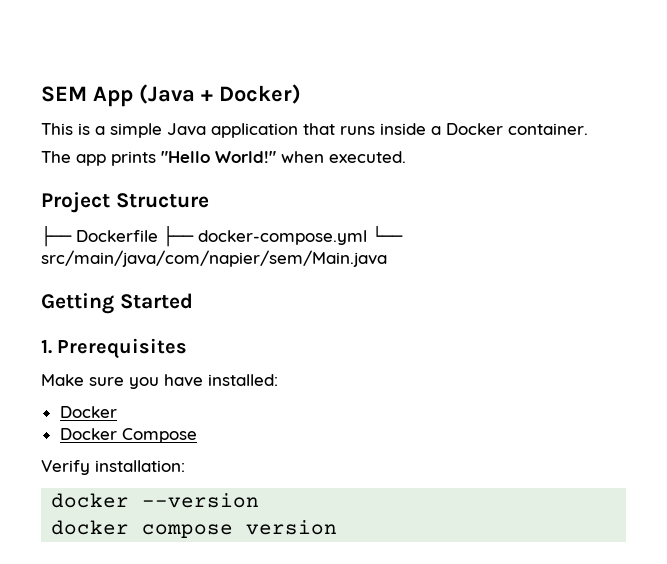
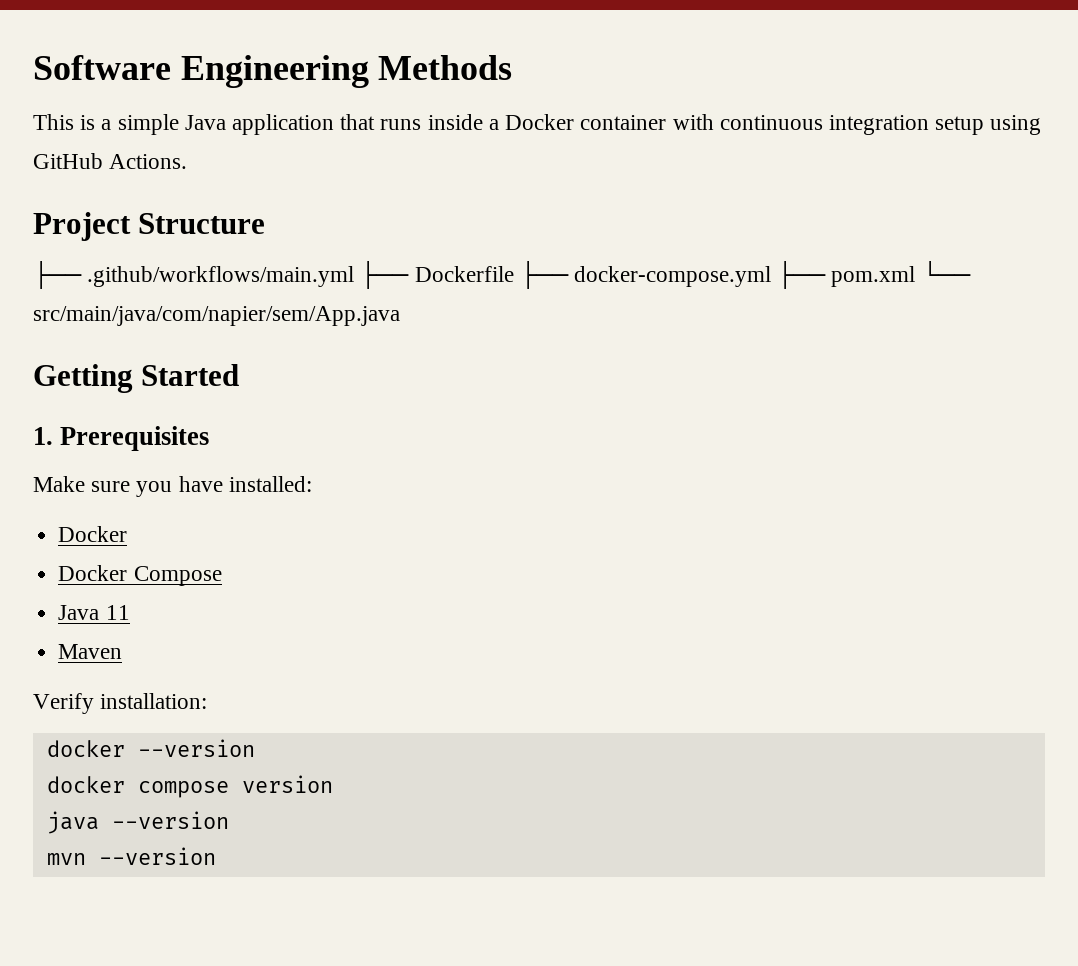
[41,84,301,107] SEM App (Java + Docker) -> [33,55,513,88] Software Engineering Methods
[508,123,588,135] [41,151,406,166] container. // The app prints "Hello World!" when executed. -> [580,114,1042,135] [33,153,188,169] container with continuous integration setup using GitHub Actions.
(72, 236) none -> [87,261,410,289] .github/workflows/main.yml ├──
[372,226,403,242] [41,250,387,267] └── src/main/java/com/napier/sem/Main.java -> [777,261,971,289] [33,306,400,326] ├── pom.xml └── src/main/java/com/napier/sem/App.java
(197, 435) none -> [58,605,130,620] [58,644,123,659] // Java 11 // Maven
(338, 527) none -> [46,811,229,834] [46,847,216,865] // java --version // mvn --version

